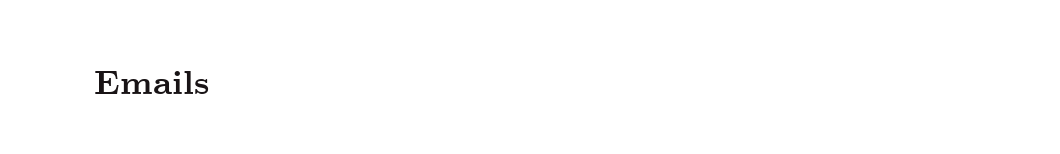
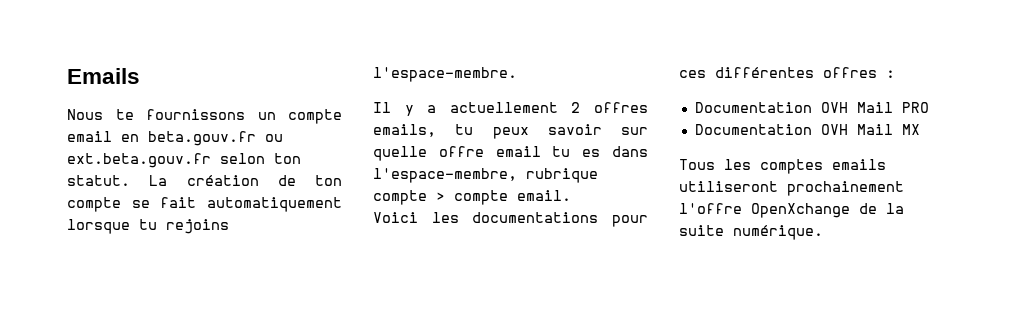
(209, 82) none -> [67,109,342,124] [67,131,283,146] [67,153,301,168] [67,175,342,186] [67,197,342,212] [67,219,229,234] [373,67,517,82] [373,102,648,116] [373,124,648,139] [373,146,648,161] [373,168,598,183] [373,190,571,205] [373,212,648,227] [679,67,895,78] [694,102,929,113] [694,124,920,135] [679,159,886,174] [679,181,904,196] [679,203,904,218] [679,225,823,240] // Nous te fournissons un compte email en beta.gouv.fr ou ext.beta.gouv.fr selon ton statut. La création de ton compte se fait automatiquement lorsque tu rejoins l'espace-membre. // Il y a actuellement 2 offres emails, tu peux savoir sur quelle offre email tu es dans l'espace-membre, rubrique compte > compte email. // Voici les documentations pour ces différentes offres : // Documentation OVH Mail PRO // Documentation OVH Mail MX // Tous les comptes emails utiliseront prochainement l'offre OpenXchange de la suite numérique.

